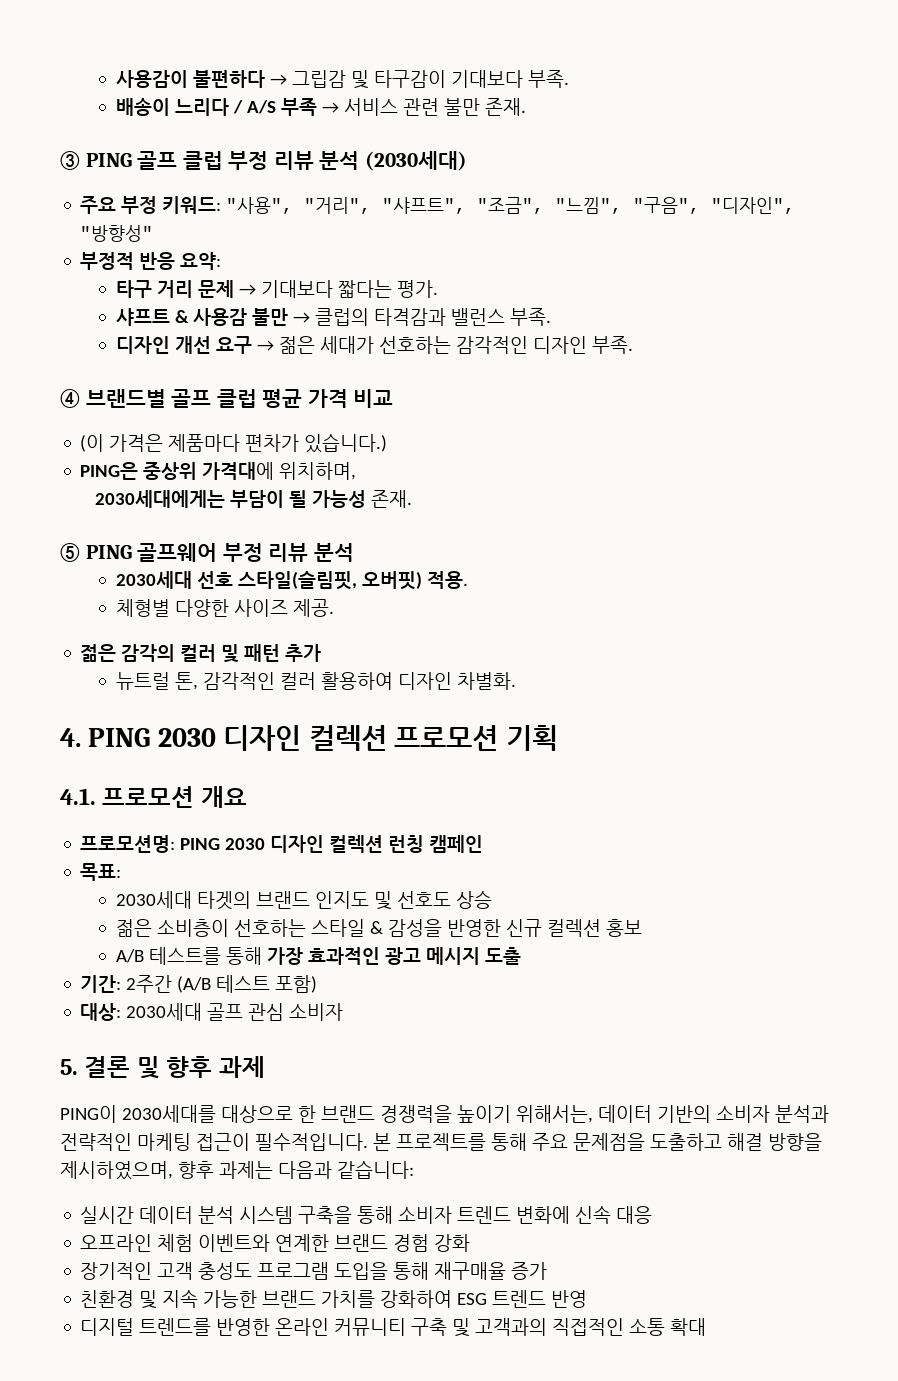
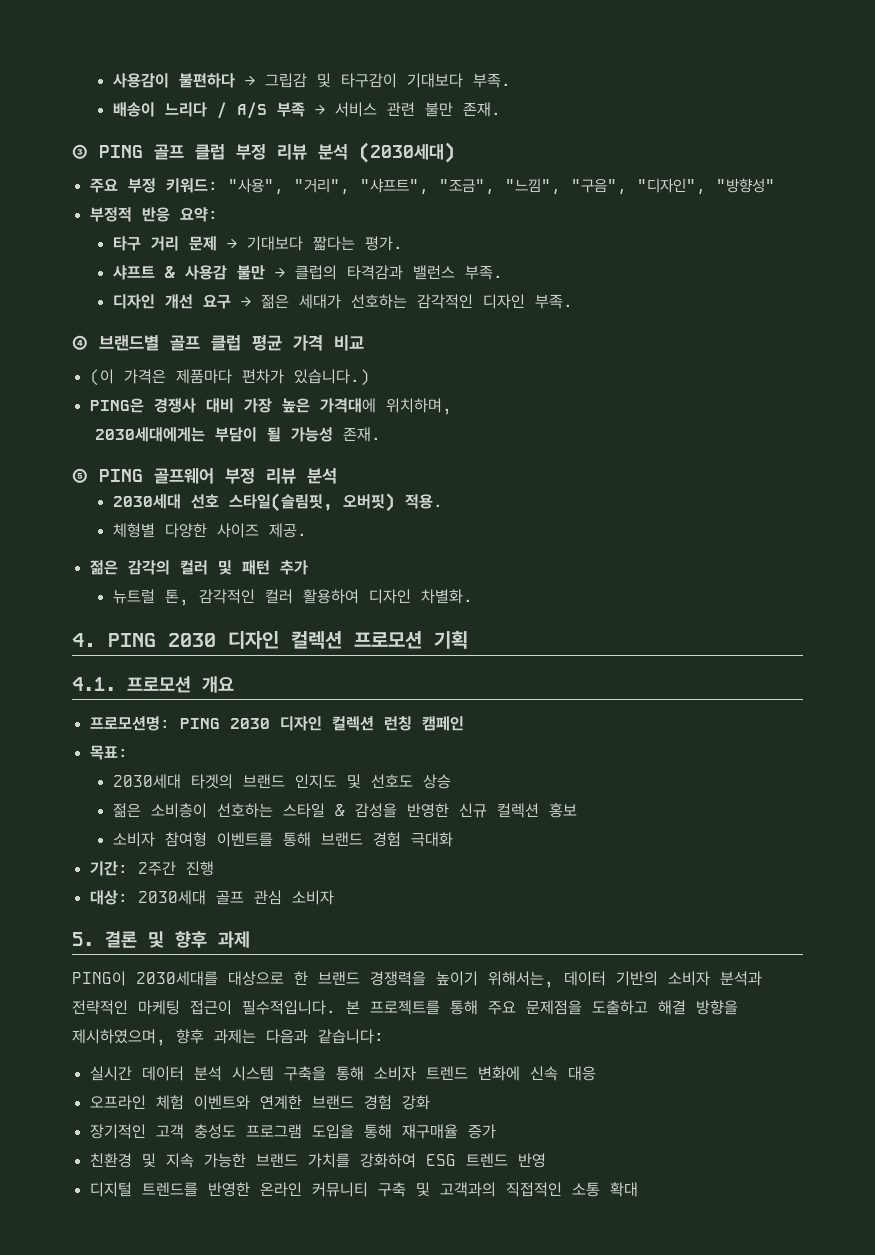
[143,462,198,480] 중상위 -> [153,398,310,413] 경쟁사 대비 가장 높은
[115,947,521,965] A/B 테스트를 통해 가장 효과적인 광고 메시지 도출 -> [112,832,453,847] 소비자 참여형 이벤트를 통해 브랜드 경험 극대화
[177,975,318,993] (A/B 테스트 포함) -> [185,861,214,876] 진행

